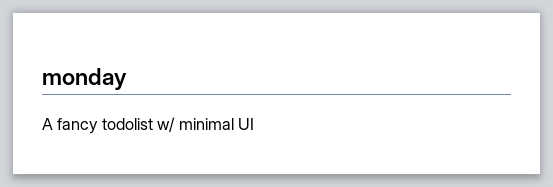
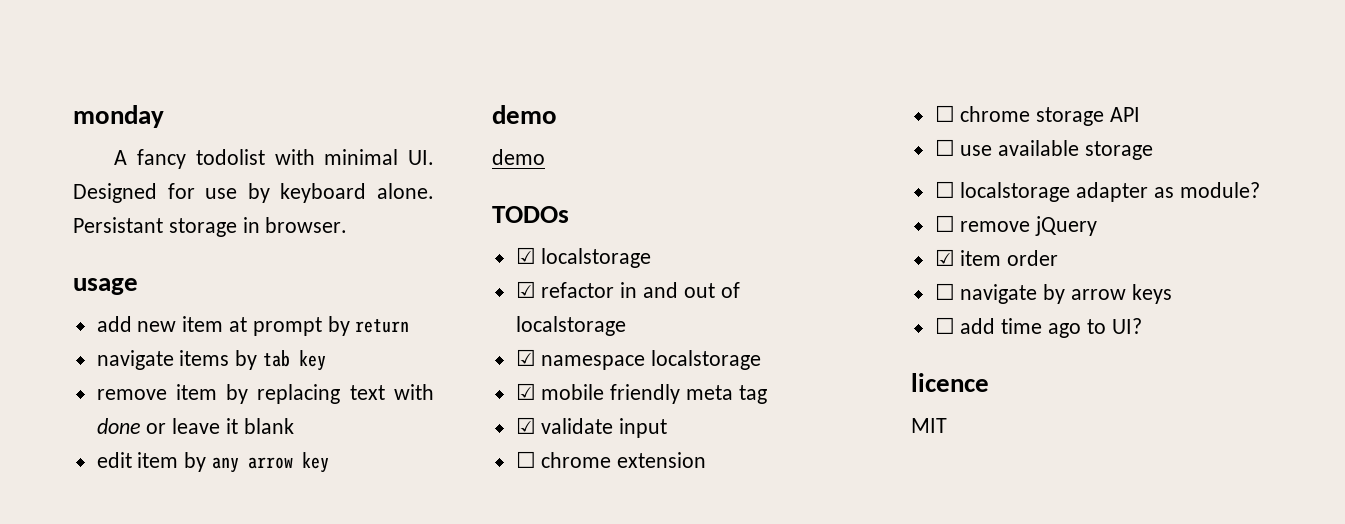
[157,117,255,132] w/ minimal UI -> [274,149,434,165] [73,183,434,203] [73,217,348,237] [73,278,138,295] [96,316,410,336] [96,350,327,371] [96,384,434,404] [96,418,294,434] [96,452,330,473] [492,105,557,124] [492,149,545,165] [492,206,569,223] [515,247,652,268] [515,281,740,298] [515,316,626,336] [515,349,762,370] [515,383,767,404] [515,417,668,438] [515,451,707,468] [934,105,1141,126] [934,139,1154,160] [934,181,1260,202] [934,215,1098,236] [934,249,1059,266] [934,283,1172,304] [934,317,1142,338] [911,373,989,392] [911,418,947,433] with minimal UI. Designed for use by keyboard alone. Persistant storage in browser. // usage // add new item at prompt by return // navigate items by tab key // remove item by replacing text with done or leave it blank // edit item by any arrow key // demo // demo // TODOs // ☑ localstorage // ☑ refactor in and out of localstorage // ☑ namespace localstorage // ☑ mobile friendly meta tag // ☑ validate input // ☐ chrome extension // ☐ chrome storage API // ☐ use available storage // ☐ localstorage adapter as module? // ☐ remove jQuery // ☑ item order // ☐ navigate by arrow keys // ☐ add time ago to UI? // licence // MIT

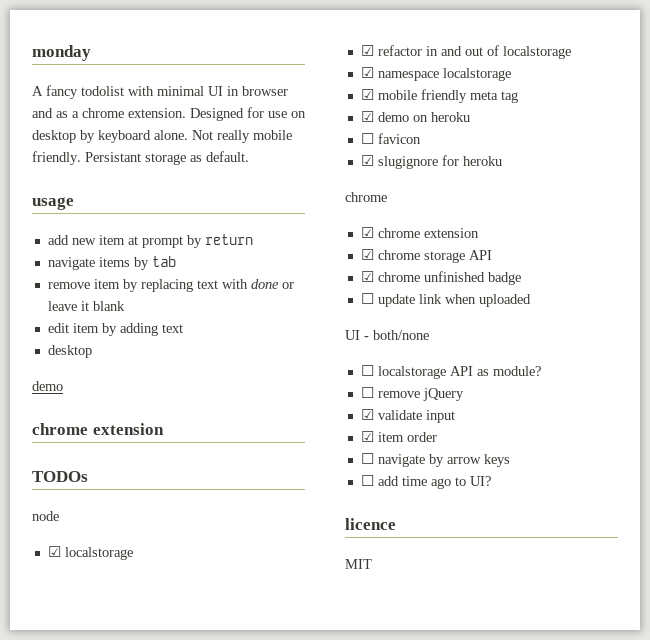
[408,150,434,165] UI. -> [208,86,288,96] [32,108,186,118] UI in browser and as a chrome extension.
(238, 193) none -> [291,111,306,118] [32,130,76,143] on desktop
[73,217,348,237] Persistant storage in browser. -> [192,130,292,143] [32,151,249,165] Not really mobile friendly. Persistant storage as default.
[299,350,327,371] key -> (176, 261) none
[212,452,330,473] [492,105,557,124] [492,149,545,165] any arrow key // demo // demo -> [119,323,183,336] [47,345,92,358] [32,381,63,391] [32,423,164,435] adding text // desktop // demo // chrome extension
(569, 214) none -> [32,511,59,521] // node
[541,418,668,438] [515,451,707,468] [934,105,955,122] validate input // ☐ chrome extension // ☐ -> [377,112,470,122] [360,133,421,144] [360,155,502,169] [345,192,387,202] [360,227,479,238] [360,249,374,260] demo on heroku // ☐ favicon // ☑ slugignore for heroku // chrome // ☑ chrome extension // ☑
[934,139,1154,160] ☐ use available storage -> [360,271,521,285] [360,293,531,307] [345,330,429,340] ☑ chrome unfinished badge // ☐ update link when uploaded // UI - both/none
[1076,182,1149,202] adapter -> [449,366,473,376] API
(1098, 226) none -> [360,409,455,423] // ☑ validate input

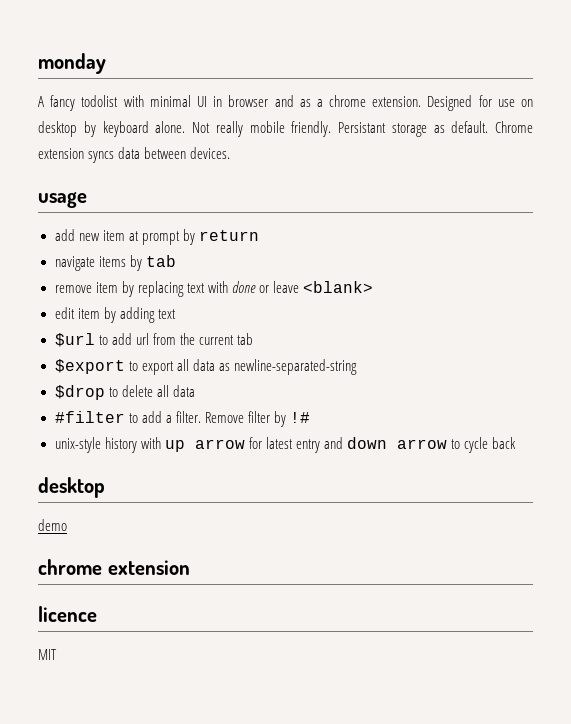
(249, 156) none -> [495,121,533,133] [38,147,231,163] Chrome extension syncs data between devices.
[80,301,125,311] it blank -> [302,281,373,293] <blank>
[47,345,92,358] [32,381,63,391] [32,423,164,435] [32,471,88,482] [32,511,59,521] [47,546,133,560] [360,45,571,59] [360,67,511,81] [360,89,518,103] [360,111,470,122] [360,133,421,144] [360,155,502,169] [345,192,387,202] [360,227,479,238] [360,249,492,263] [360,271,521,285] [360,293,531,307] [345,330,429,340] [360,365,541,379] [360,387,464,401] [360,409,455,423] [360,431,437,442] [360,453,510,467] [360,475,491,489] desktop // demo // chrome extension // TODOs // node // ☑ localstorage // ☑ refactor in and out of localstorage // ☑ namespace localstorage // ☑ mobile friendly meta tag // ☑ demo on heroku // ☐ favicon // ☑ slugignore for heroku // chrome // ☑ chrome extension // ☑ chrome storage API // ☑ chrome unfinished badge // ☐ update link when uploaded // UI - both/none // ☐ localstorage API as module? // ☐ remove jQuery // ☑ validate input // ☑ item order // ☐ navigate by arrow keys // ☐ add time ago to UI? -> [54,333,253,347] [54,359,357,375] [54,385,195,400] [54,411,310,427] [54,437,517,453] [38,477,105,498] [38,519,67,531] [38,559,190,575] $url to add url from the current tab // $export to export all data as newline-separated-string // $drop to delete all data // #filter to add a filter. Remove filter by !# // unix-style history with up arrow for latest entry and down arrow to cycle back // desktop // demo // chrome extension

